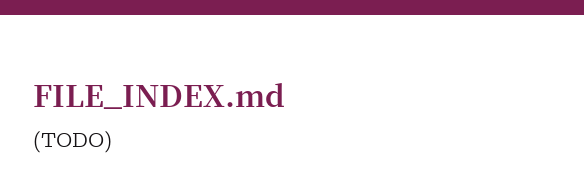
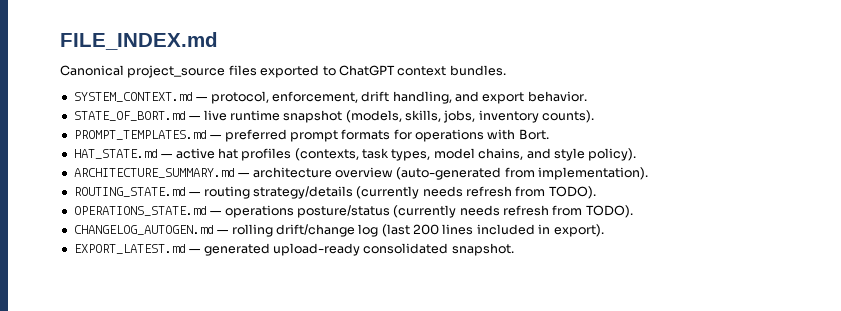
[33,131,112,153] (TODO) -> [60,65,506,78] [73,91,587,104] [73,110,595,123] [73,129,549,142] [73,148,637,161] [73,167,648,180] [73,186,596,199] [73,205,633,218] [73,224,604,237] [73,243,514,256] Canonical project_source files exported to ChatGPT context bundles. // SYSTEM_CONTEXT.md — protocol, enforcement, drift handling, and export behavior. // STATE_OF_BORT.md — live runtime snapshot (models, skills, jobs, inventory counts). // PROMPT_TEMPLATES.md — preferred prompt formats for operations with Bort. // HAT_STATE.md — active hat profiles (contexts, task types, model chains, and style policy). // ARCHITECTURE_SUMMARY.md — architecture overview (auto-generated from implementation). // ROUTING_STATE.md — routing strategy/details (currently needs refresh from TODO). // OPERATIONS_STATE.md — operations posture/status (currently needs refresh from TODO). // CHANGELOG_AUTOGEN.md — rolling drift/change log (last 200 lines included in export). // EXPORT_LATEST.md — generated upload-ready consolidated snapshot.

